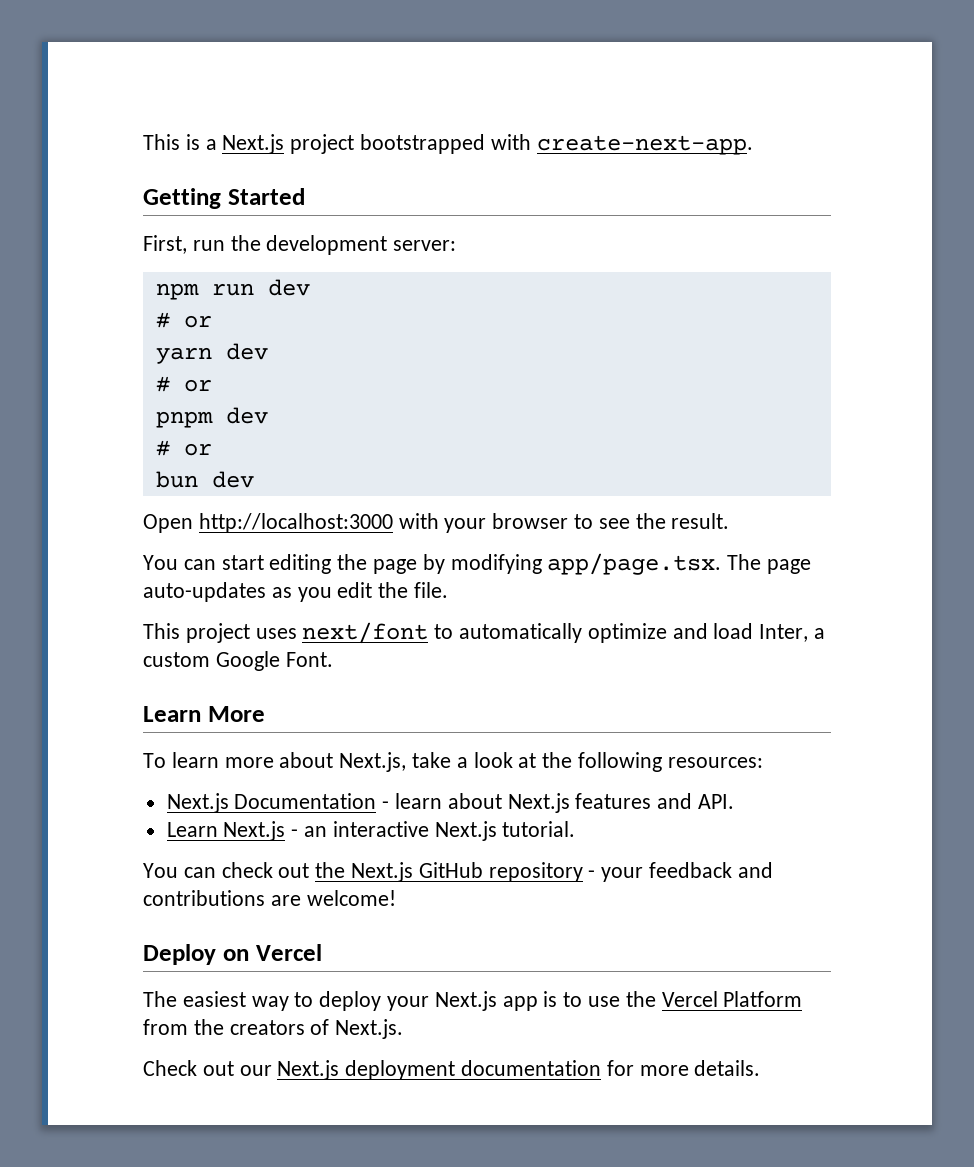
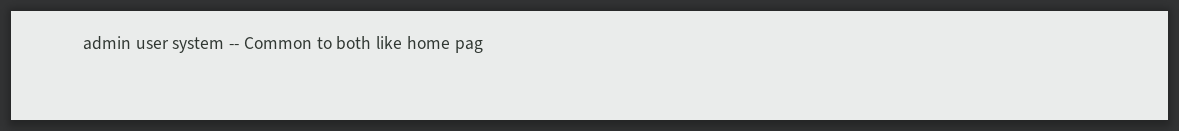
[143,134,753,155] [143,188,305,209] [143,235,457,255] [155,279,310,300] [155,312,212,328] [155,343,268,364] [155,376,212,392] [155,407,268,428] [155,440,212,456] [155,471,254,488] [143,513,730,533] [143,553,812,575] [143,582,449,602] [143,622,826,644] [143,651,333,671] [143,706,265,722] [143,752,763,772] [166,793,735,813] [166,821,576,841] [143,862,773,882] [143,890,396,906] [143,944,322,965] [143,991,803,1011] [143,1019,404,1039] [143,1060,761,1080] This is a Next.js project bootstrapped with create-next-app. // Getting Started // First, run the development server: // npm run dev // # or // yarn dev // # or // pnpm dev // # or // bun dev // Open http://localhost:3000 with your browser to see the result. // You can start editing the page by modifying app/page.tsx. The page auto-updates as you edit the file. // This project uses next/font to automatically optimize and load Inter, a custom Google Font. // Learn More // To learn more about Next.js, take a look at the following resources: // Next.js Documentation - learn about Next.js features and API. // Learn Next.js - an interactive Next.js tutorial. // You can check out the Next.js GitHub repository - your feedback and contributions are welcome! // Deploy on Vercel // The easiest way to deploy your Next.js app is to use the Vercel Platform from the creators of Next.js. // Check out our Next.js deployment documentation for more details. -> [83,36,483,53] admin user system -- Common to both like home pag

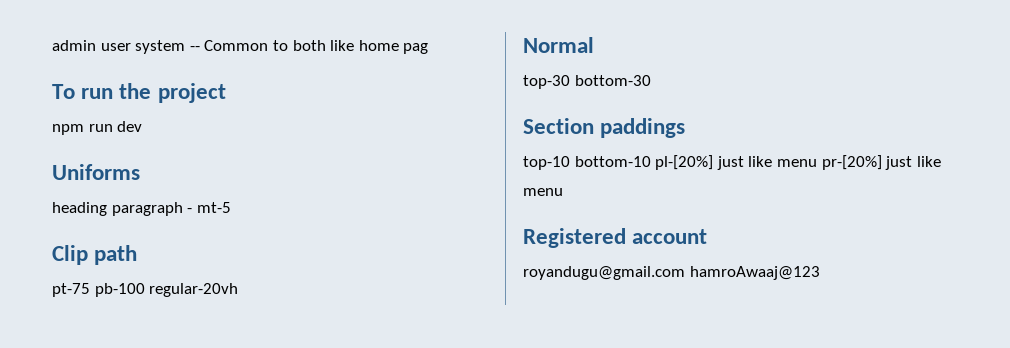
(483, 46) none -> [52,83,226,103] [52,121,143,135] [52,164,140,180] [52,202,231,216] [52,245,138,265] [52,283,239,297] [523,37,594,53] [523,75,651,89] [523,118,686,138] [523,155,941,170] [523,188,563,196] [523,228,708,248] [523,266,820,280] // To run the project // npm run dev // Uniforms // heading paragraph - mt-5 // Clip path // pt-75 pb-100 regular-20vh // Normal // top-30 bottom-30 // Section paddings // top-10 bottom-10 pl-[20%] just like menu pr-[20%] just like menu // Registered account // royandugu@gmail.com hamroAwaaj@123

